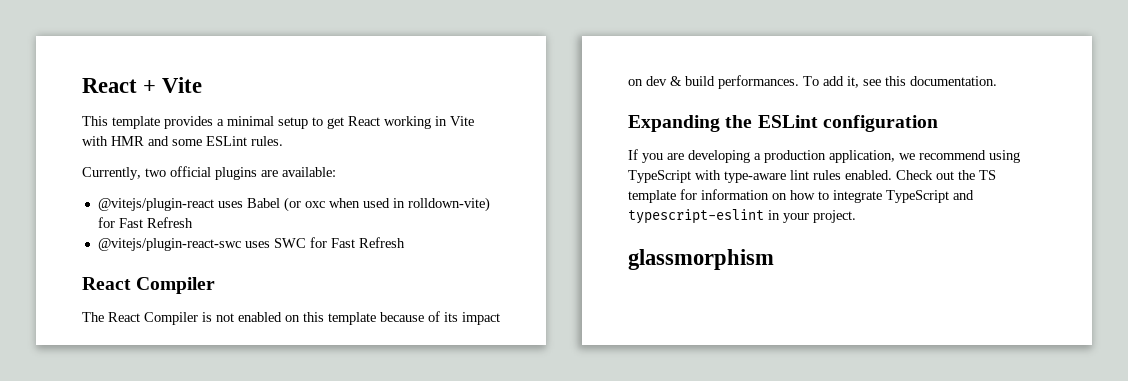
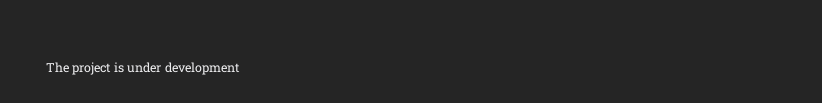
[82,77,203,93] [82,116,474,129] [82,136,283,146] [82,166,336,180] [97,197,490,212] [97,217,193,228] [97,237,405,251] [82,277,216,294] [82,311,500,325] [628,75,997,89] [628,115,938,132] [628,149,1020,163] [628,170,996,183] [628,189,974,203] [628,209,856,224] [628,249,774,270] React + Vite // This template provides a minimal setup to get React working in Vite with HMR and some ESLint rules. // Currently, two official plugins are available: // @vitejs/plugin-react uses Babel (or oxc when used in rolldown-vite) for Fast Refresh // @vitejs/plugin-react-swc uses SWC for Fast Refresh // React Compiler // The React Compiler is not enabled on this template because of its impact on dev & build performances. To add it, see this documentation. // Expanding the ESLint configuration // If you are developing a production application, we recommend using TypeScript with type-aware lint rules enabled. Check out the TS template for information on how to integrate TypeScript and typescript-eslint in your project. // glassmorphism -> [46,62,240,75] The project is under development

